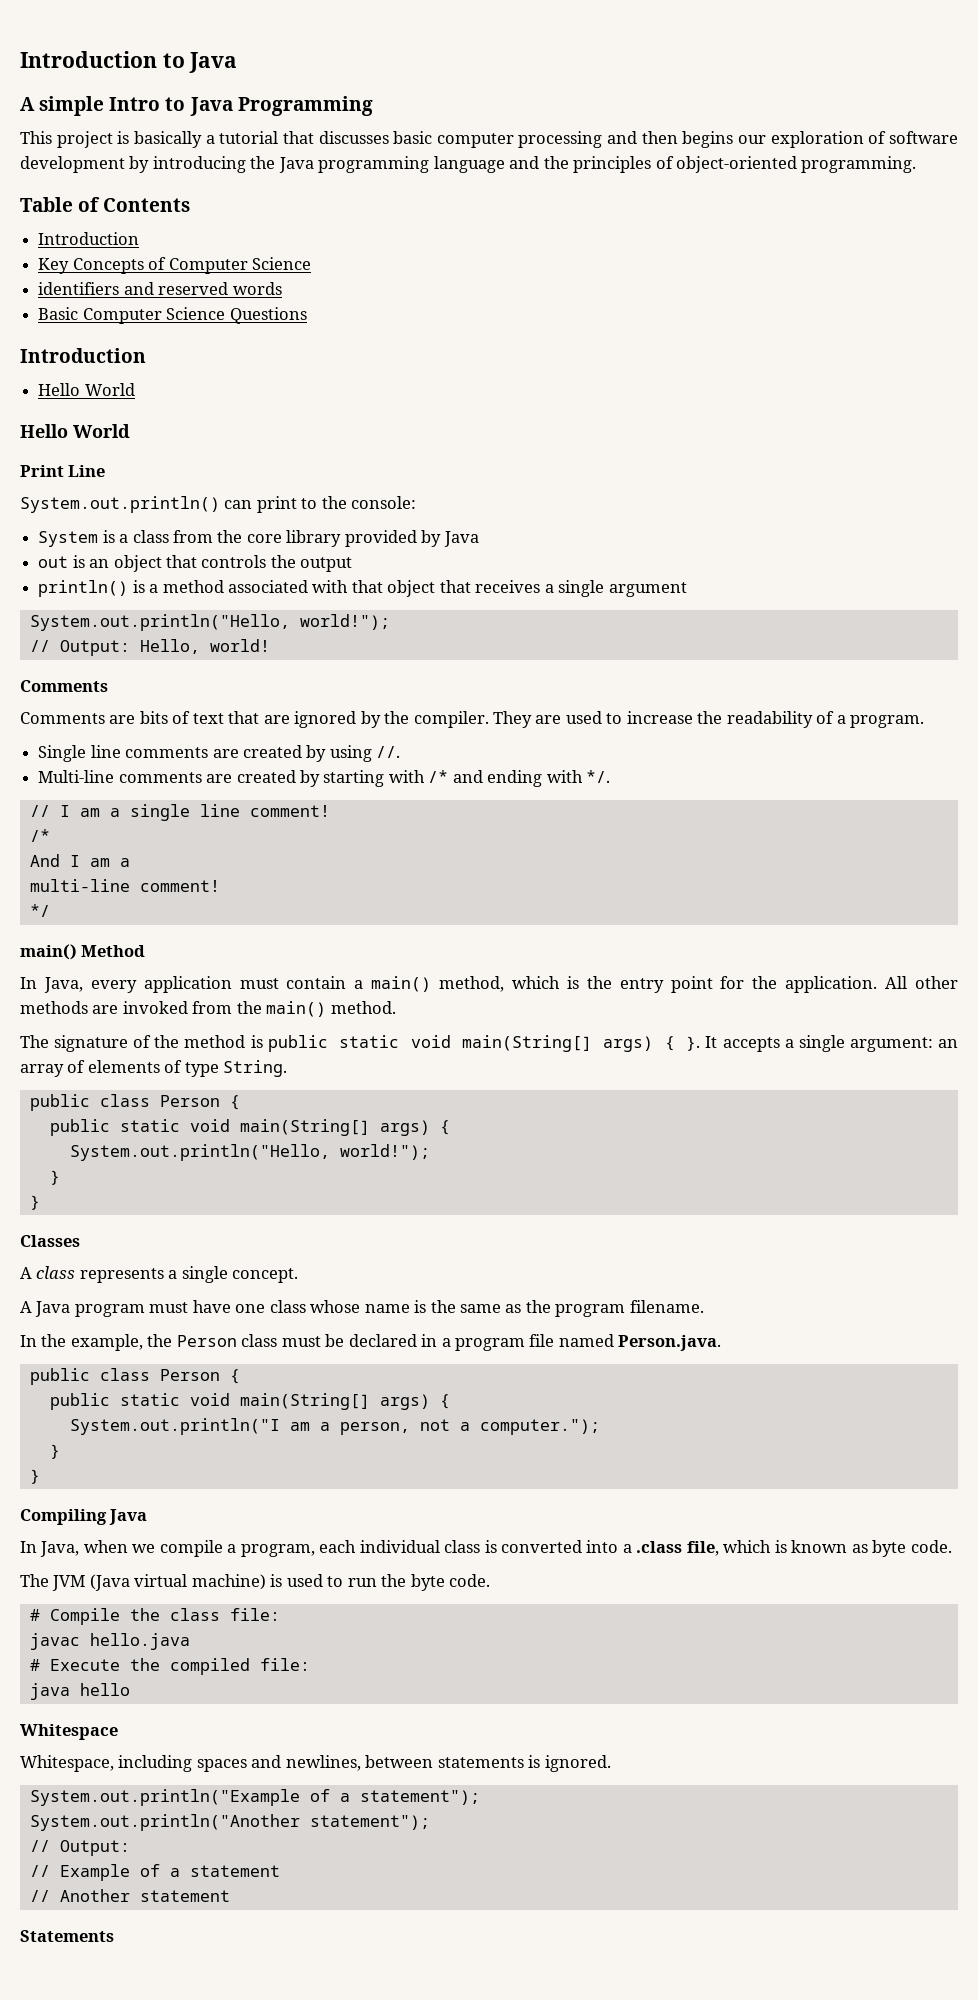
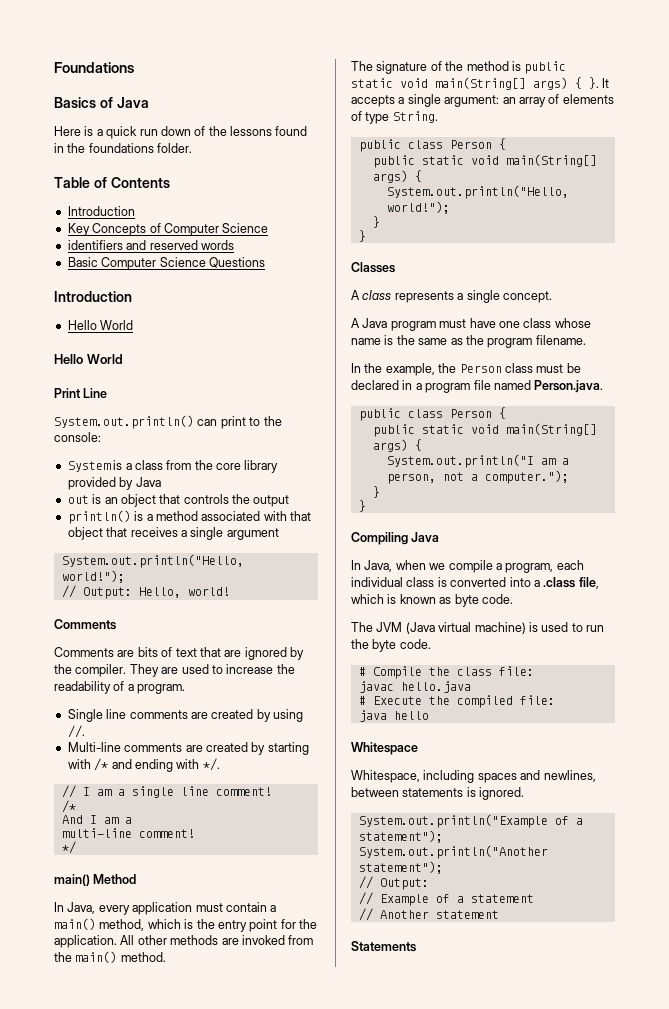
[20,51,238,73] [20,96,373,116] [20,131,958,148] [20,156,917,173] Introduction to Java // A simple Intro to Java Programming // This project is basically a tutorial that discusses basic computer processing and then begins our exploration of software development by introducing the Java programming language and the principles of object-oriented programming. -> [54,62,134,73] [54,97,149,108] [54,126,308,139] [54,143,193,153] Foundations // Basics of Java // Here is a quick run down of the lessons found in the foundations folder.

